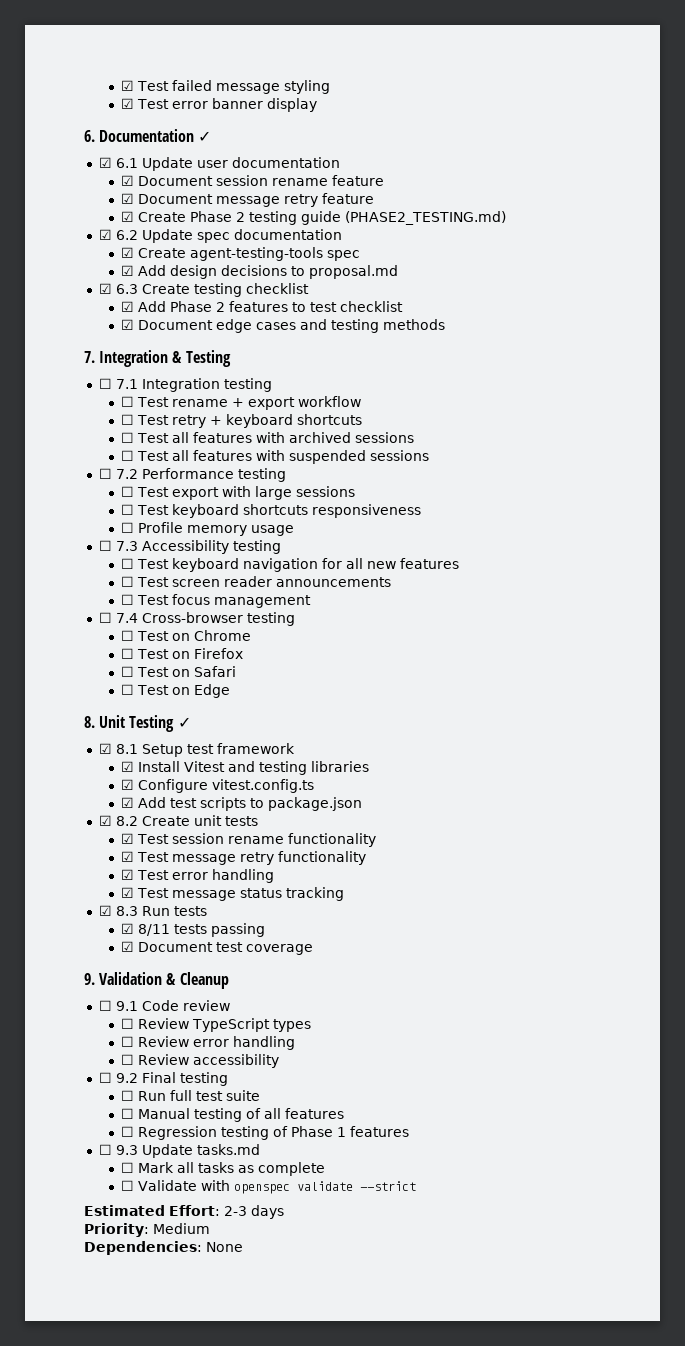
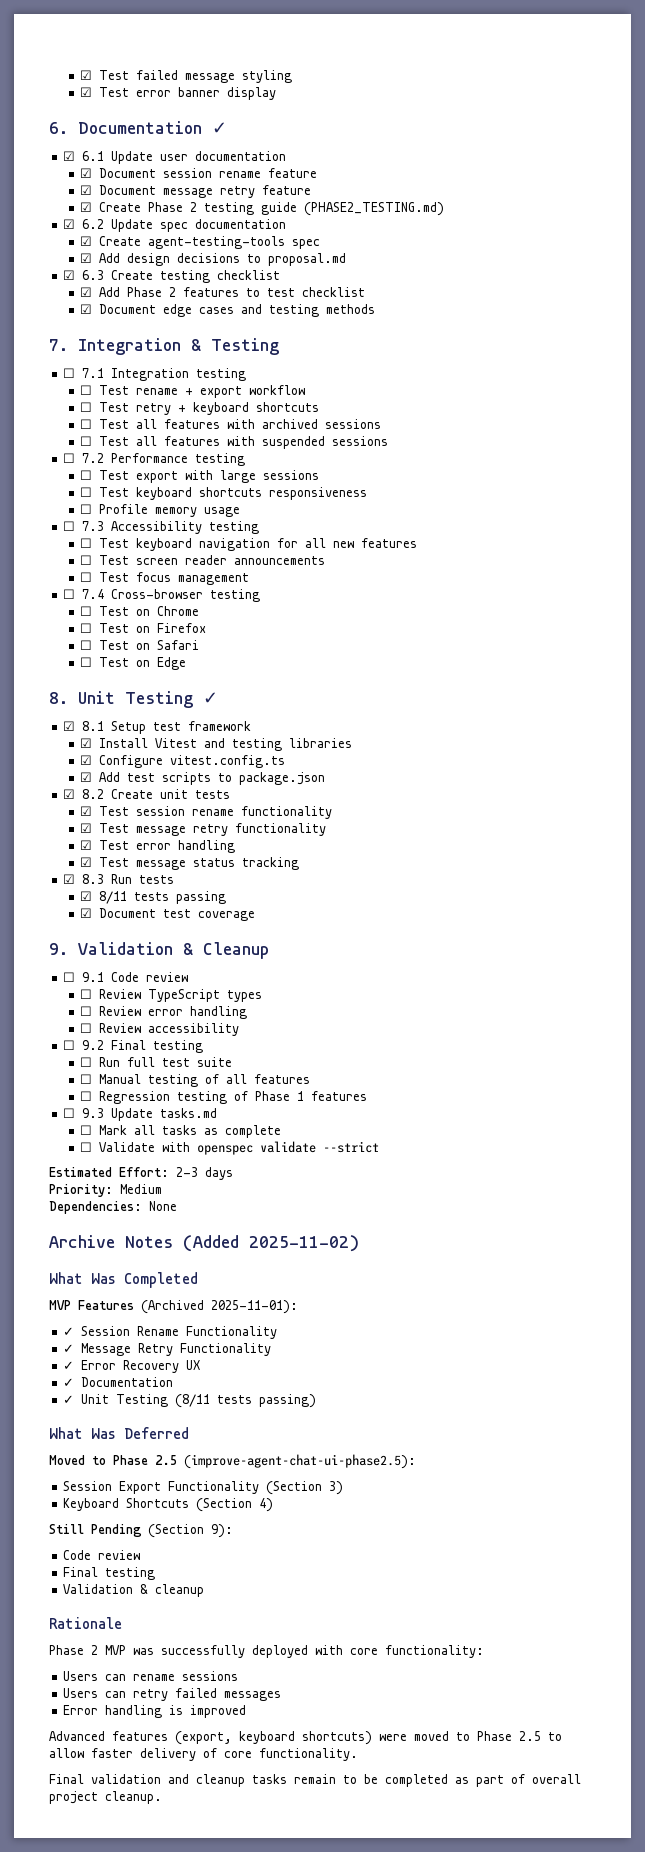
(243, 1247) none -> [49,1235,359,1252] [49,1272,198,1288] [49,1300,298,1314] [63,1326,278,1339] [63,1343,272,1356] [63,1360,201,1373] [63,1377,174,1387] [63,1394,317,1408] [49,1427,189,1439] [49,1454,416,1469] [63,1481,344,1495] [63,1498,274,1512] [49,1524,233,1538] [63,1550,141,1560] [63,1567,156,1580] [63,1584,205,1597] [49,1617,122,1629] [49,1645,484,1658] [63,1671,239,1681] [63,1688,282,1701] [63,1705,247,1718] [49,1731,562,1745] [49,1748,358,1761] [49,1774,581,1787] [49,1791,162,1804] // Archive Notes (Added 2025-11-02) // What Was Completed // MVP Features (Archived 2025-11-01): // ✓ Session Rename Functionality // ✓ Message Retry Functionality // ✓ Error Recovery UX // ✓ Documentation // ✓ Unit Testing (8/11 tests passing) // What Was Deferred // Moved to Phase 2.5 (improve-agent-chat-ui-phase2.5): // Session Export Functionality (Section 3) // Keyboard Shortcuts (Section 4) // Still Pending (Section 9): // Code review // Final testing // Validation & cleanup // Rationale // Phase 2 MVP was successfully deployed with core functionality: // Users can rename sessions // Users can retry failed messages // Error handling is improved // Advanced features (export, keyboard shortcuts) were moved to Phase 2.5 to allow faster delivery of core functionality. // Final validation and cleanup tasks remain to be completed as part of overall project cleanup.

